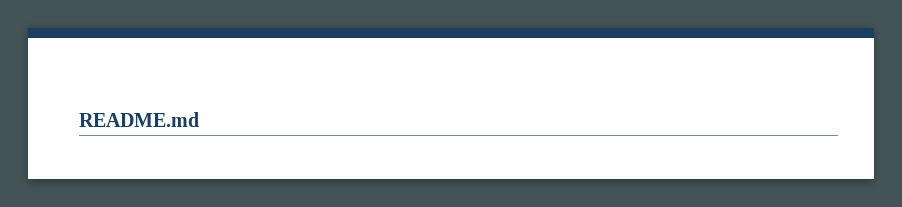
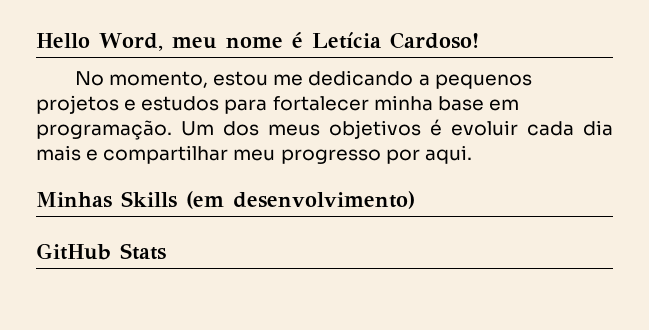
[79,112,199,127] README.md -> [36,32,479,51] [74,70,532,89] [36,95,519,114] [36,119,613,140] [36,145,472,164] [36,191,415,209] [36,243,166,260] Hello Word, meu nome é Letícia Cardoso! // No momento, estou me dedicando a pequenos projetos e estudos para fortalecer minha base em programação. Um dos meus objetivos é evoluir cada dia mais e compartilhar meu progresso por aqui. // Minhas Skills (em desenvolvimento) // GitHub Stats

